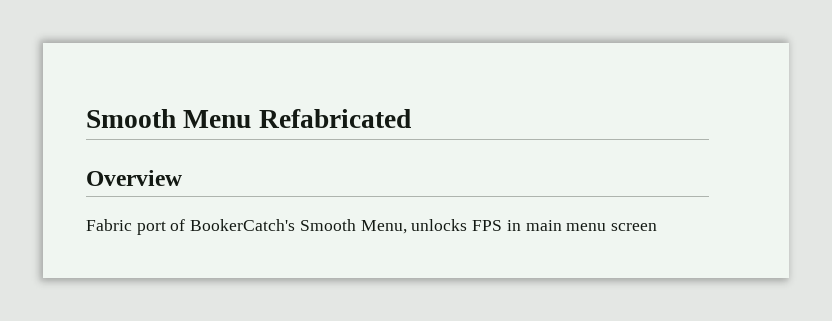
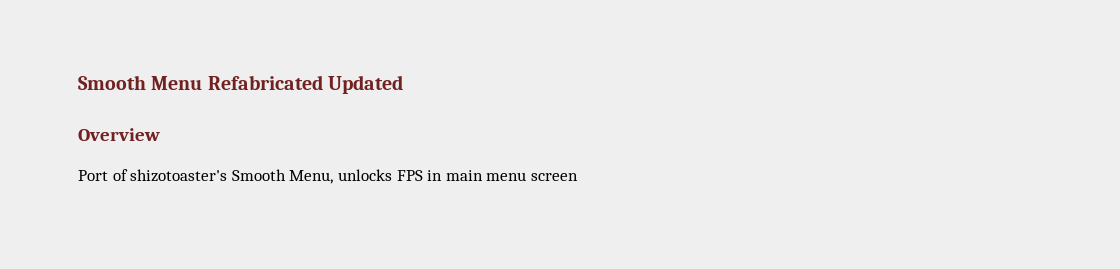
(411, 118) none -> [327,75,403,94] Updated
[86,219,296,235] Fabric port of BookerCatch's -> [78,169,228,182] Port of shizotoaster's

